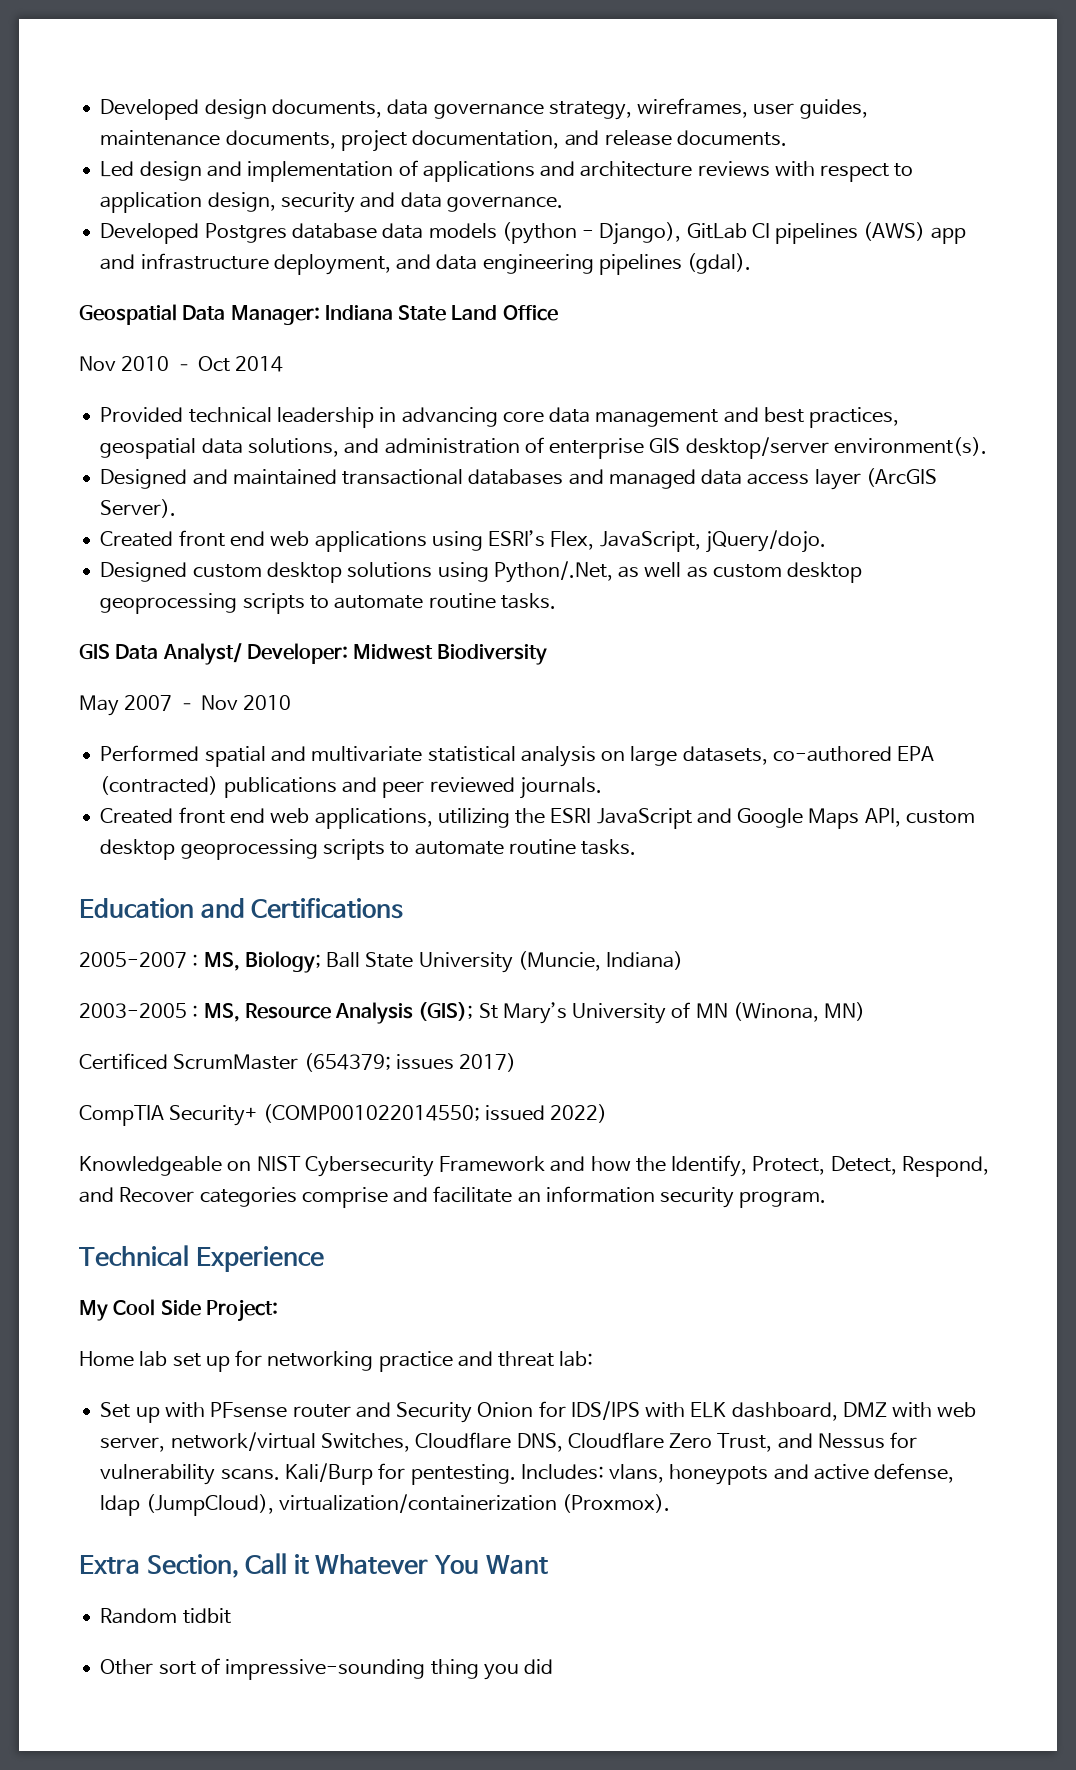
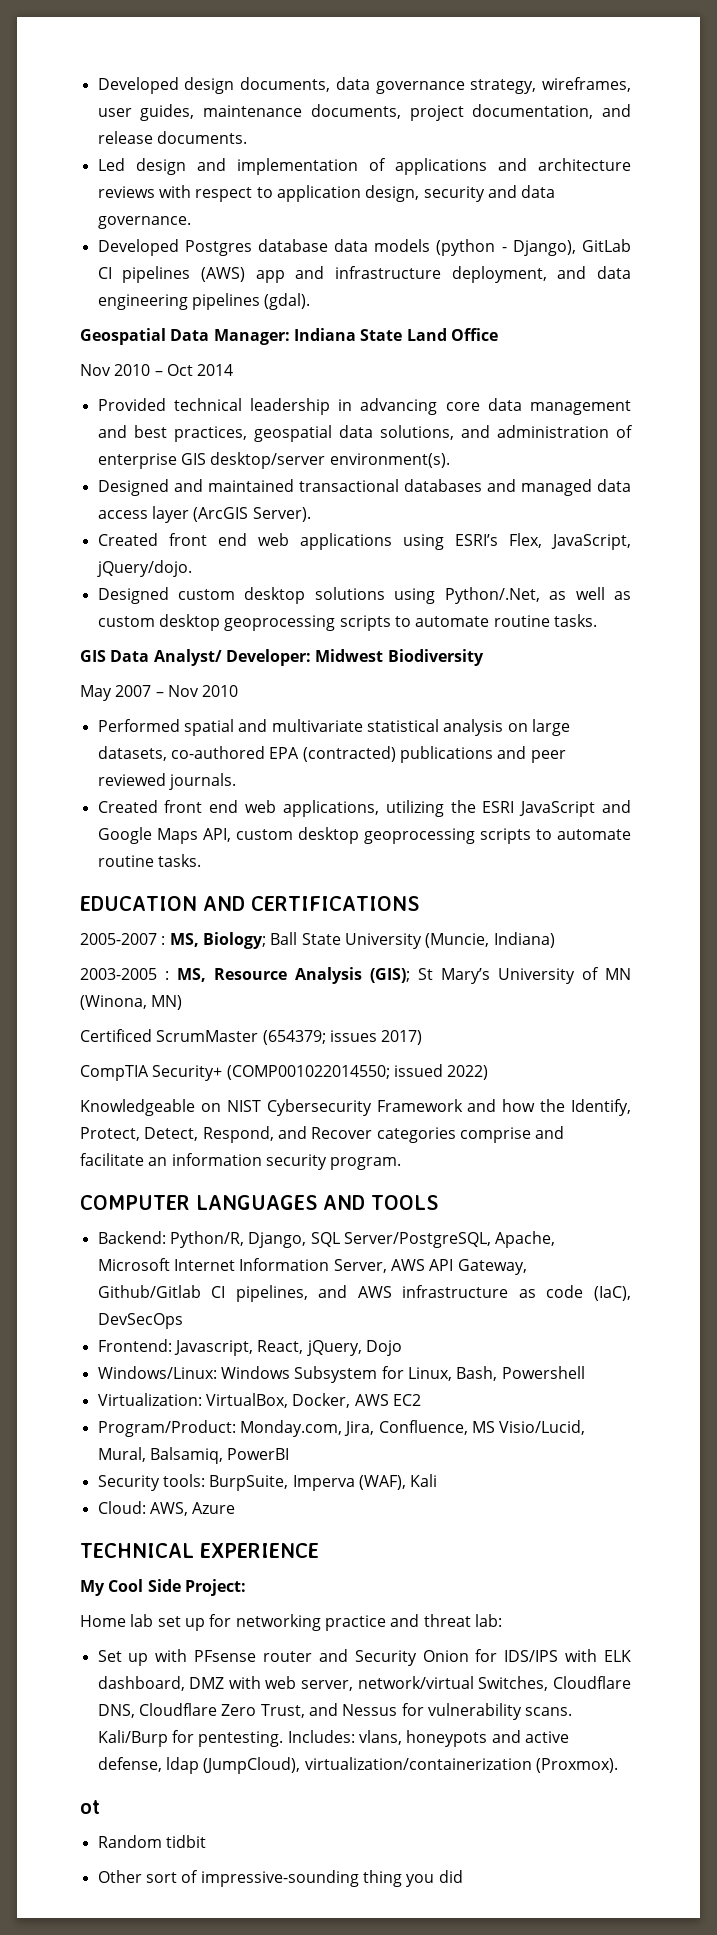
[79,898,404,919] Education and Certifications -> [80,896,419,911] EDUCATION AND CERTIFICATIONS
[79,1245,324,1272] Technical Experience -> [80,1195,438,1210] [97,1231,556,1248] [97,1258,527,1275] [97,1285,631,1302] [97,1313,183,1329] [97,1339,402,1356] [97,1366,585,1383] [97,1393,421,1408] [97,1420,586,1437] [97,1447,290,1464] [97,1474,438,1491] [97,1501,236,1516] [80,1543,319,1558] COMPUTER LANGUAGES AND TOOLS // Backend: Python/R, Django, SQL Server/PostgreSQL, Apache, Microsoft Internet Information Server, AWS API Gateway, Github/Gitlab CI pipelines, and AWS infrastructure as code (IaC), DevSecOps // Frontend: Javascript, React, jQuery, Dojo // Windows/Linux: Windows Subsystem for Linux, Bash, Powershell // Virtualization: VirtualBox, Docker, AWS EC2 // Program/Product: Monday.com, Jira, Confluence, MS Visio/Lucid, Mural, Balsamiq, PowerBI // Security tools: BurpSuite, Imperva (WAF), Kali // Cloud: AWS, Azure // TECHNICAL EXPERIENCE
[79,1553,548,1578] Extra Section, Call it Whatever You Want -> [80,1800,100,1814] ot

